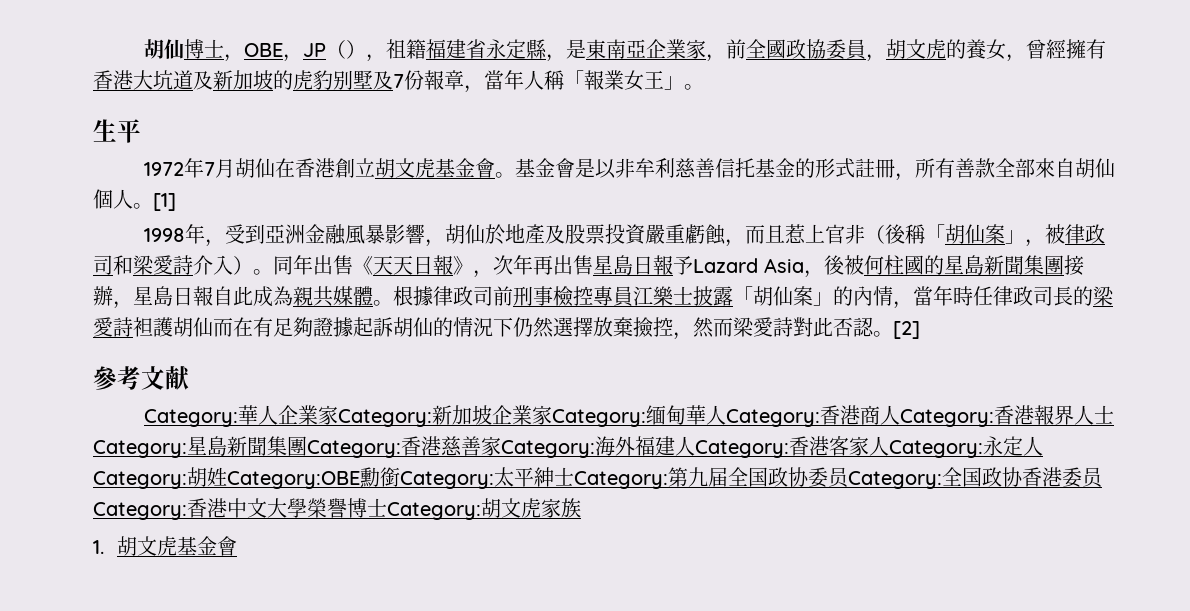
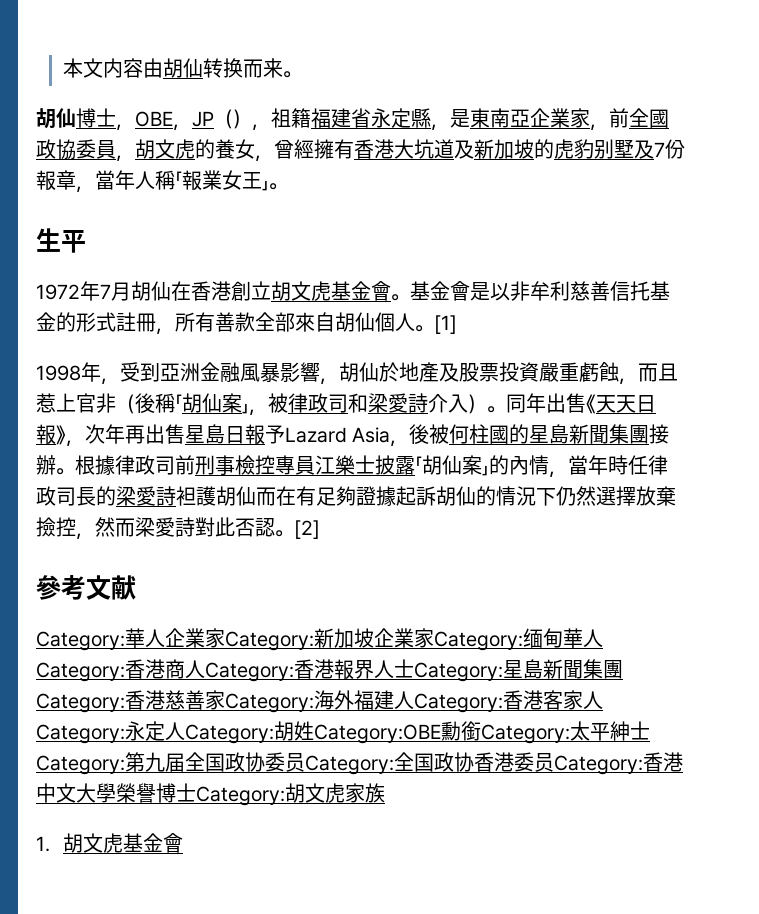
(143, 49) none -> [63,58,303,78] 本文内容由胡仙转换而来。 //
[113,286,373,309] ，星島日報自此成為親共媒體 -> (56, 465) none

